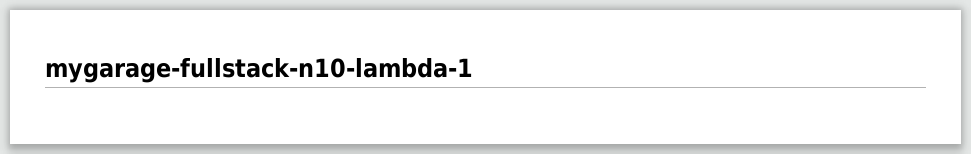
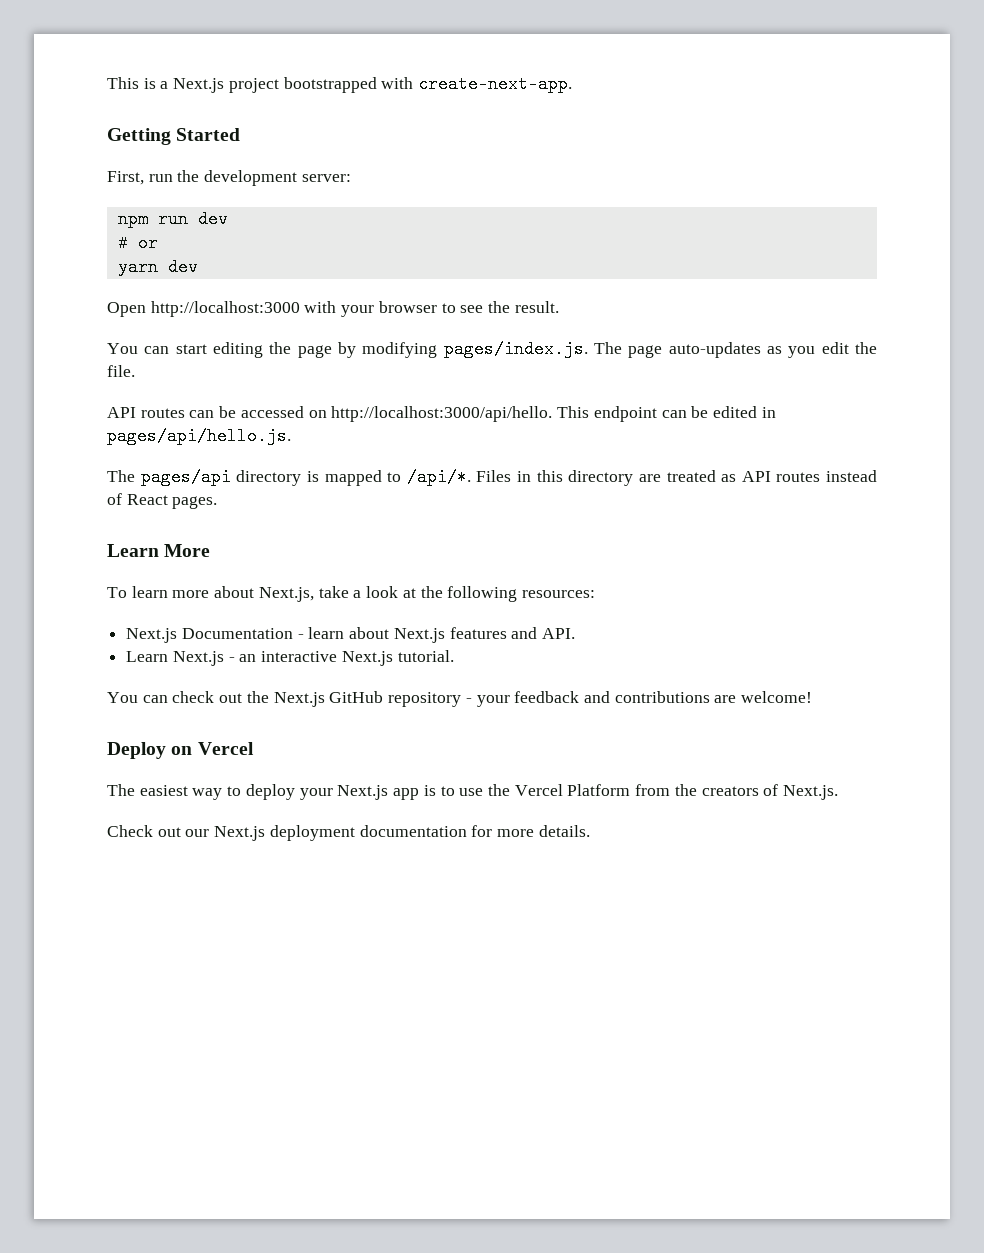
[45,58,473,83] mygarage-fullstack-n10-lambda-1 -> [107,75,573,93] [107,128,241,145] [107,170,351,186] [117,210,228,228] [117,234,158,252] [117,258,198,276] [107,301,559,317] [107,340,878,358] [107,365,135,377] [107,406,776,422] [107,427,291,445] [107,468,877,486] [107,493,218,509] [107,544,211,557] [107,586,595,602] [126,627,576,643] [126,650,454,666] [107,691,813,707] [107,742,254,759] [107,784,839,800] [107,825,590,841] This is a Next.js project bootstrapped with create-next-app. // Getting Started // First, run the development server: // npm run dev // # or // yarn dev // Open http://localhost:3000 with your browser to see the result. // You can start editing the page by modifying pages/index.js. The page auto-updates as you edit the file. // API routes can be accessed on http://localhost:3000/api/hello. This endpoint can be edited in pages/api/hello.js. // The pages/api directory is mapped to /api/*. Files in this directory are treated as API routes instead of React pages. // Learn More // To learn more about Next.js, take a look at the following resources: // Next.js Documentation - learn about Next.js features and API. // Learn Next.js - an interactive Next.js tutorial. // You can check out the Next.js GitHub repository - your feedback and contributions are welcome! // Deploy on Vercel // The easiest way to deploy your Next.js app is to use the Vercel Platform from the creators of Next.js. // Check out our Next.js deployment documentation for more details.

